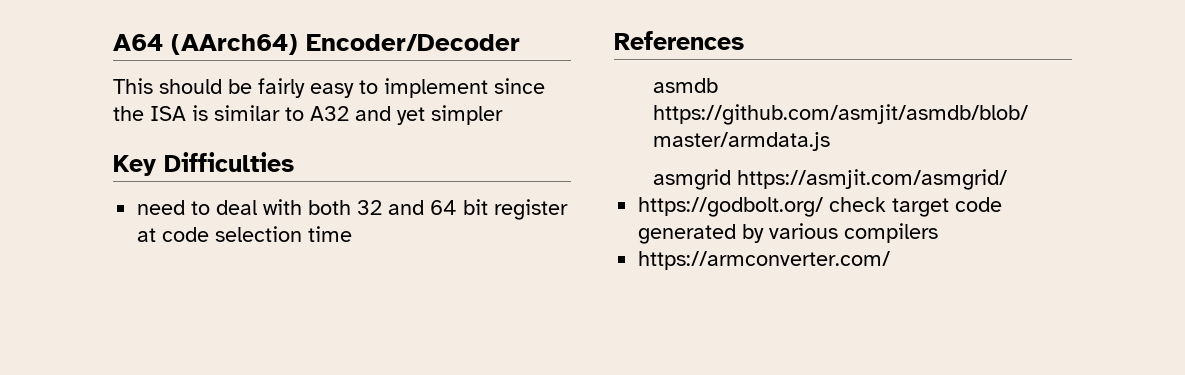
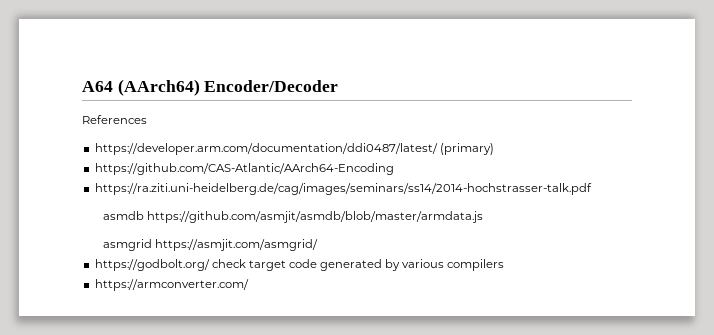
[113,78,545,98] [113,105,503,125] [113,152,294,176] [137,199,569,220] [137,226,353,242] [614,31,744,50] This should be fairly easy to implement since the ISA is similar to A32 and yet simpler // Key Difficulties // need to deal with both 32 and 64 bit register at code selection time // References -> [82,115,147,124] [94,143,494,155] [94,163,394,175] [94,183,592,195] References // https://developer.arm.com/documentation/ddi0487/latest/ (primary) // https://github.com/CAS-Atlantic/AArch64-Encoding // https://ra.ziti.uni-heidelberg.de/cag/images/seminars/ss14/2014-hochstrasser-talk.pdf

